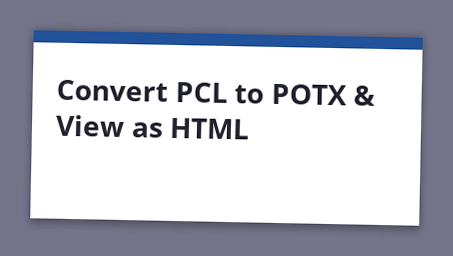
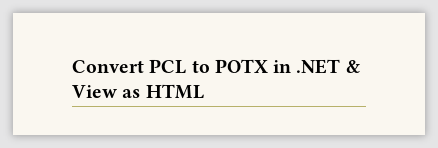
(347, 94) none -> [273,59,341,74] in .NET

